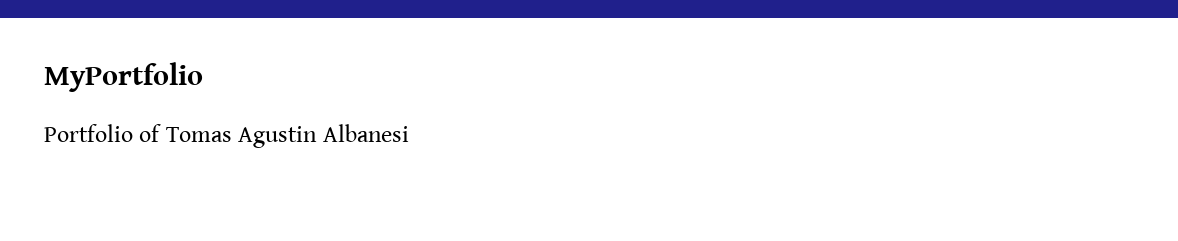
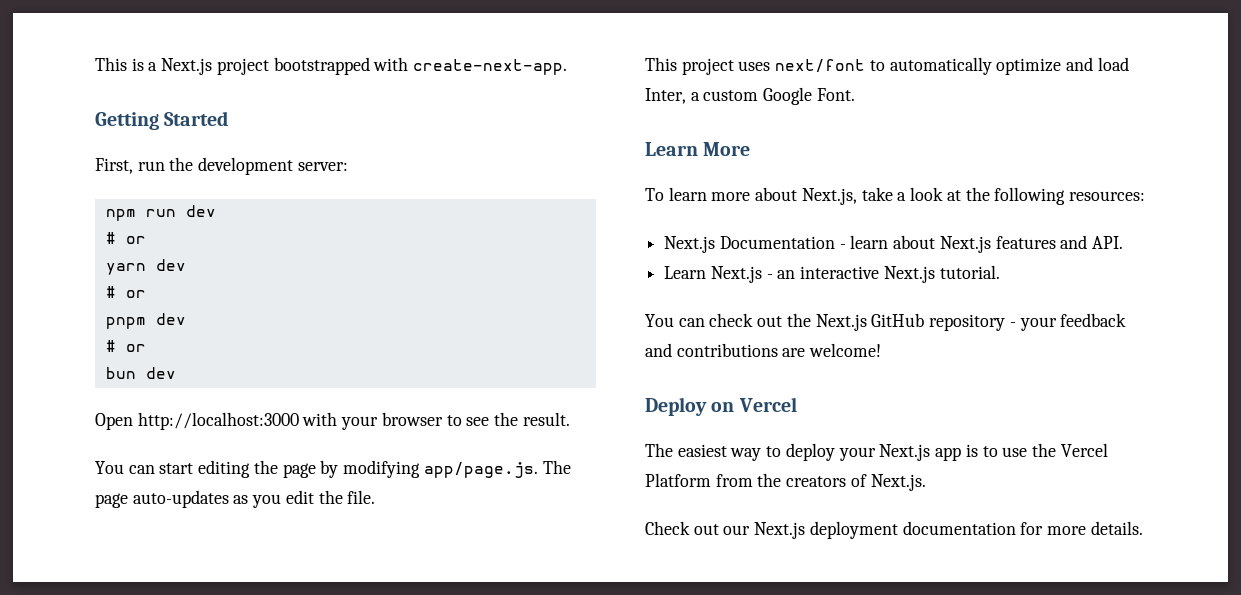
[44,62,203,92] [44,124,409,148] MyPortfolio // Portfolio of Tomas Agustin Albanesi -> [95,57,568,75] [95,111,229,130] [95,157,348,175] [105,205,216,221] [105,232,146,244] [105,259,186,275] [105,286,146,298] [105,313,186,329] [105,340,146,352] [105,367,176,379] [95,412,570,430] [95,460,571,478] [95,490,376,508] [645,57,1129,75] [645,87,855,105] [645,142,751,156] [645,187,1145,205] [664,235,1124,253] [664,265,1000,283] [645,313,1127,331] [645,343,882,357] [645,397,797,416] [645,443,1108,461] [645,473,926,491] [645,521,1143,539] This is a Next.js project bootstrapped with create-next-app. // Getting Started // First, run the development server: // npm run dev // # or // yarn dev // # or // pnpm dev // # or // bun dev // Open http://localhost:3000 with your browser to see the result. // You can start editing the page by modifying app/page.js. The page auto-updates as you edit the file. // This project uses next/font to automatically optimize and load Inter, a custom Google Font. // Learn More // To learn more about Next.js, take a look at the following resources: // Next.js Documentation - learn about Next.js features and API. // Learn Next.js - an interactive Next.js tutorial. // You can check out the Next.js GitHub repository - your feedback and contributions are welcome! // Deploy on Vercel // The easiest way to deploy your Next.js app is to use the Vercel Platform from the creators of Next.js. // Check out our Next.js deployment documentation for more details.

